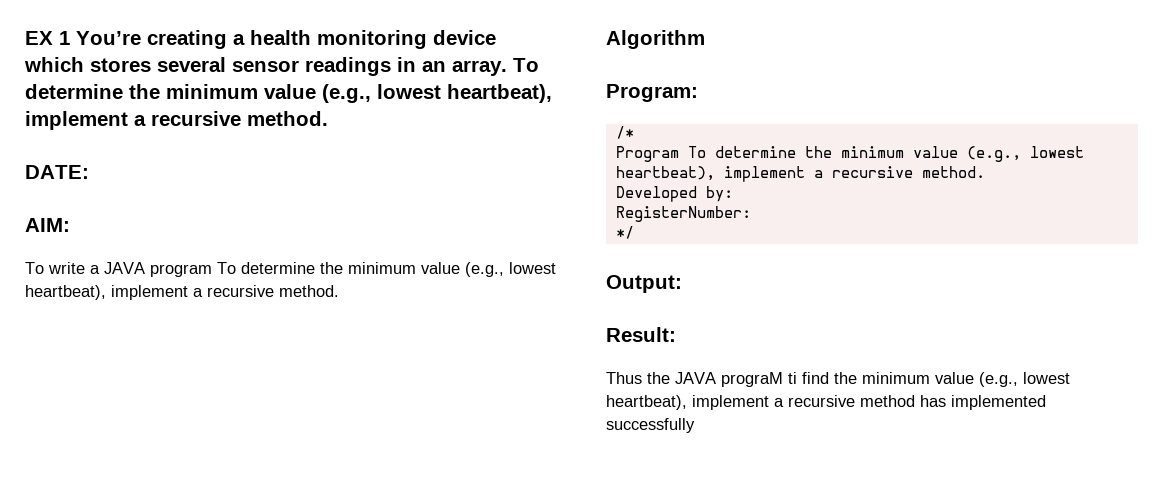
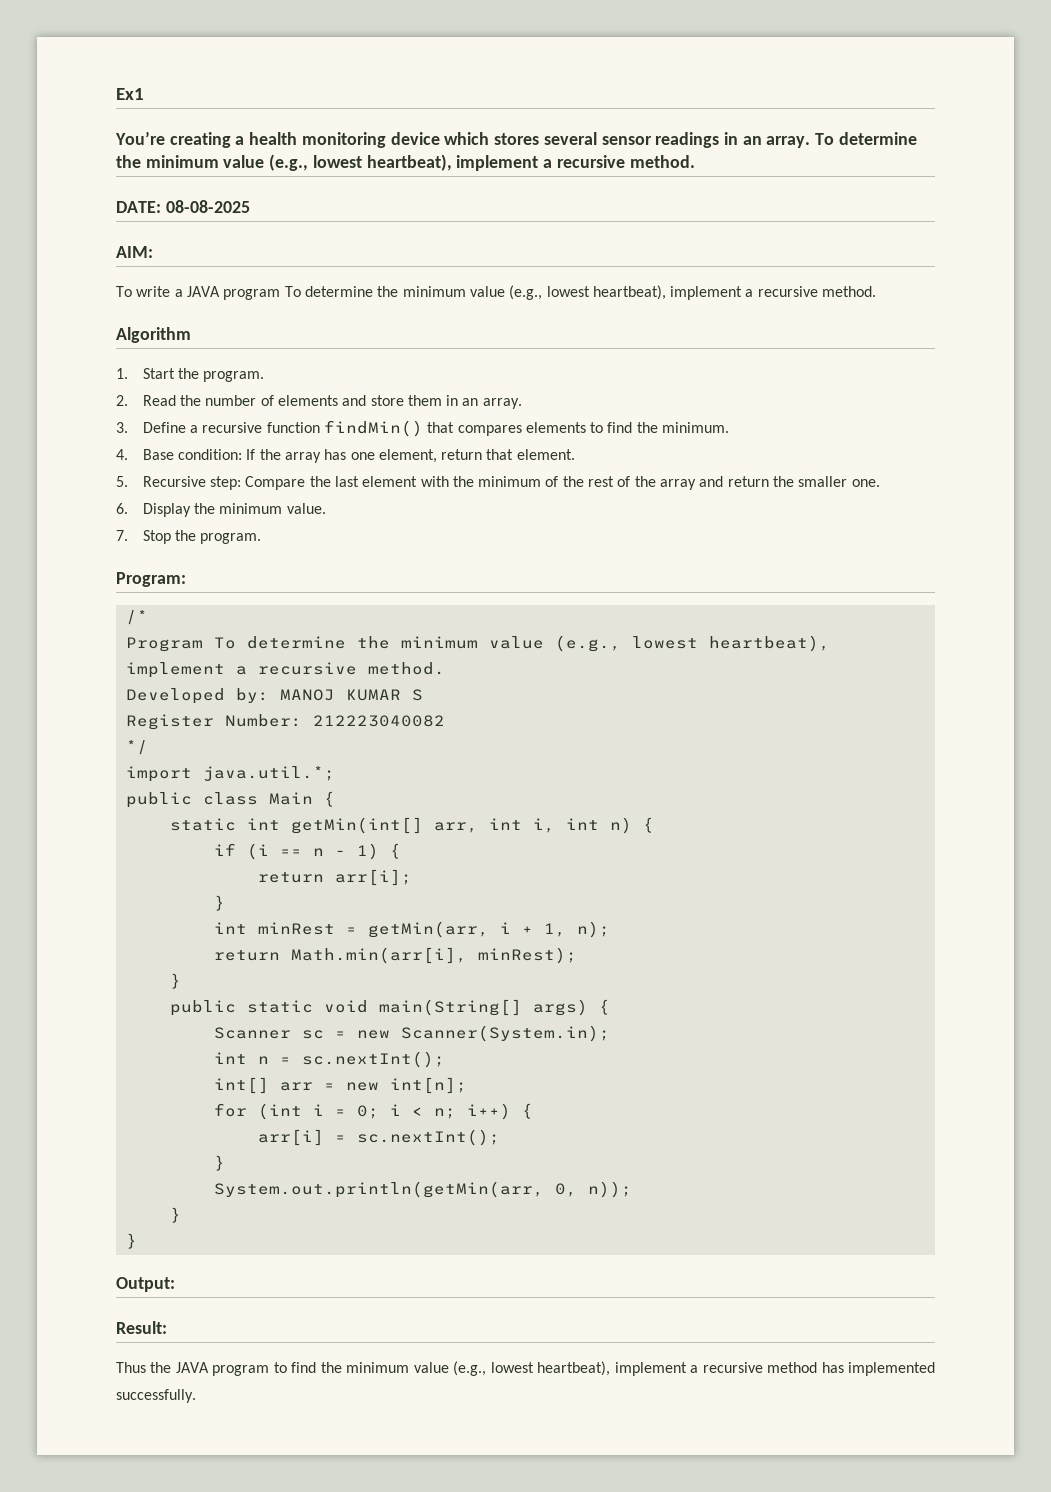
[25,31,70,45] EX 1 -> [116,88,144,100] Ex1 //
(89, 172) none -> [165,200,250,213] 08-08-2025
(705, 39) none -> [116,368,265,382] [116,395,522,409] [116,420,730,437] [116,449,575,463] [116,476,880,490] [116,503,326,517] [116,530,262,544] // 1. Start the program. // 2. Read the number of elements and store them in an array. // 3. Define a recursive function findMin() that compares elements to find the minimum. // 4. Base condition: If the array has one element, return that element. // 5. Recursive step: Compare the last element with the minimum of the rest of the array and return the smaller one. // 6. Display the minimum value. // 7. Stop the program.
[615,206,751,222] [615,226,634,239] // RegisterNumber: // */ -> [279,689,423,701] [125,714,445,730] [125,740,148,755] [125,766,335,782] [125,791,335,808] [169,817,654,834] [213,843,401,860] [257,869,412,886] [213,895,225,911] [213,921,610,938] [213,947,577,964] [169,973,181,989] [169,999,610,1016] [213,1025,610,1042] [213,1051,445,1068] [213,1077,467,1094] [213,1103,533,1120] [257,1129,500,1146] [213,1155,225,1171] [213,1181,632,1198] [169,1207,181,1223] [125,1233,137,1249] MANOJ KUMAR S // Register Number: 212223040082 // */ // import java.util.*; // public class Main { // static int getMin(int[] arr, int i, int n) { // if (i == n - 1) { // return arr[i]; // } // int minRest = getMin(arr, i + 1, n); // return Math.min(arr[i], minRest); // } // public static void main(String[] args) { // Scanner sc = new Scanner(System.in); // int n = sc.nextInt(); // int[] arr = new int[n]; // for (int i = 0; i < n; i++) { // arr[i] = sc.nextInt(); // } // System.out.println(getMin(arr, 0, n)); // } // }
[721,372,797,387] prograM ti -> [212,1362,287,1376] program to
[606,418,695,433] successfully -> [116,1389,196,1403] successfully.

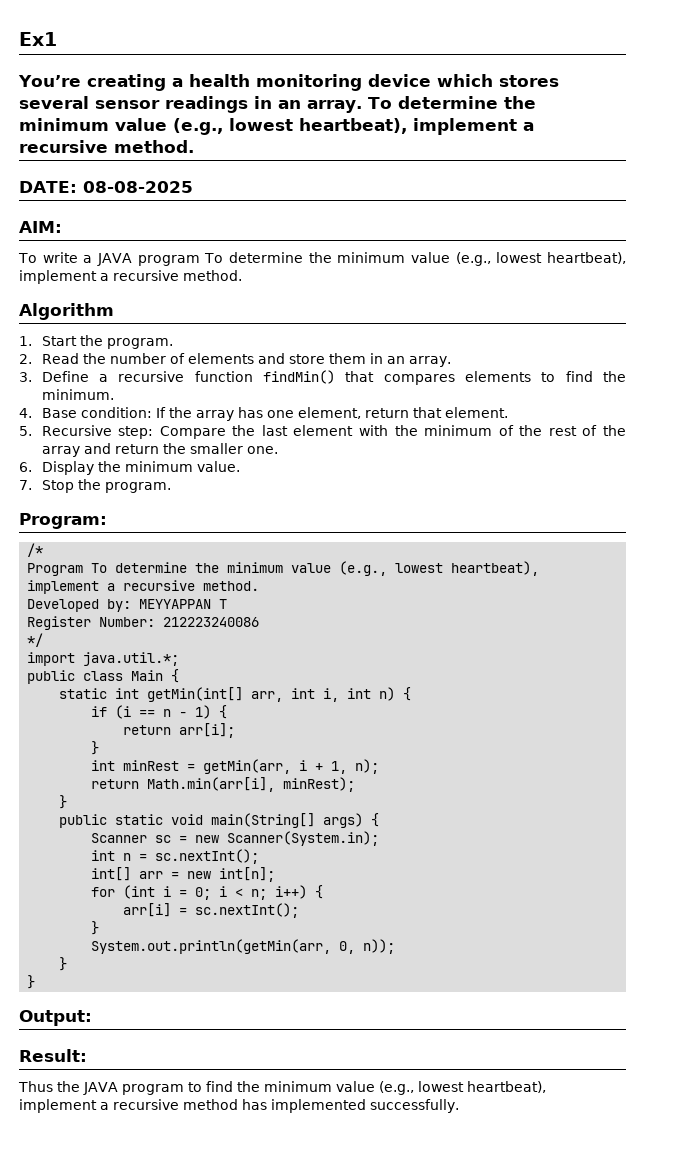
[279,689,423,701] MANOJ KUMAR S -> [139,599,228,609] MEYYAPPAN T
[312,715,445,727] 212223040082 -> [163,617,260,627] 212223240086

